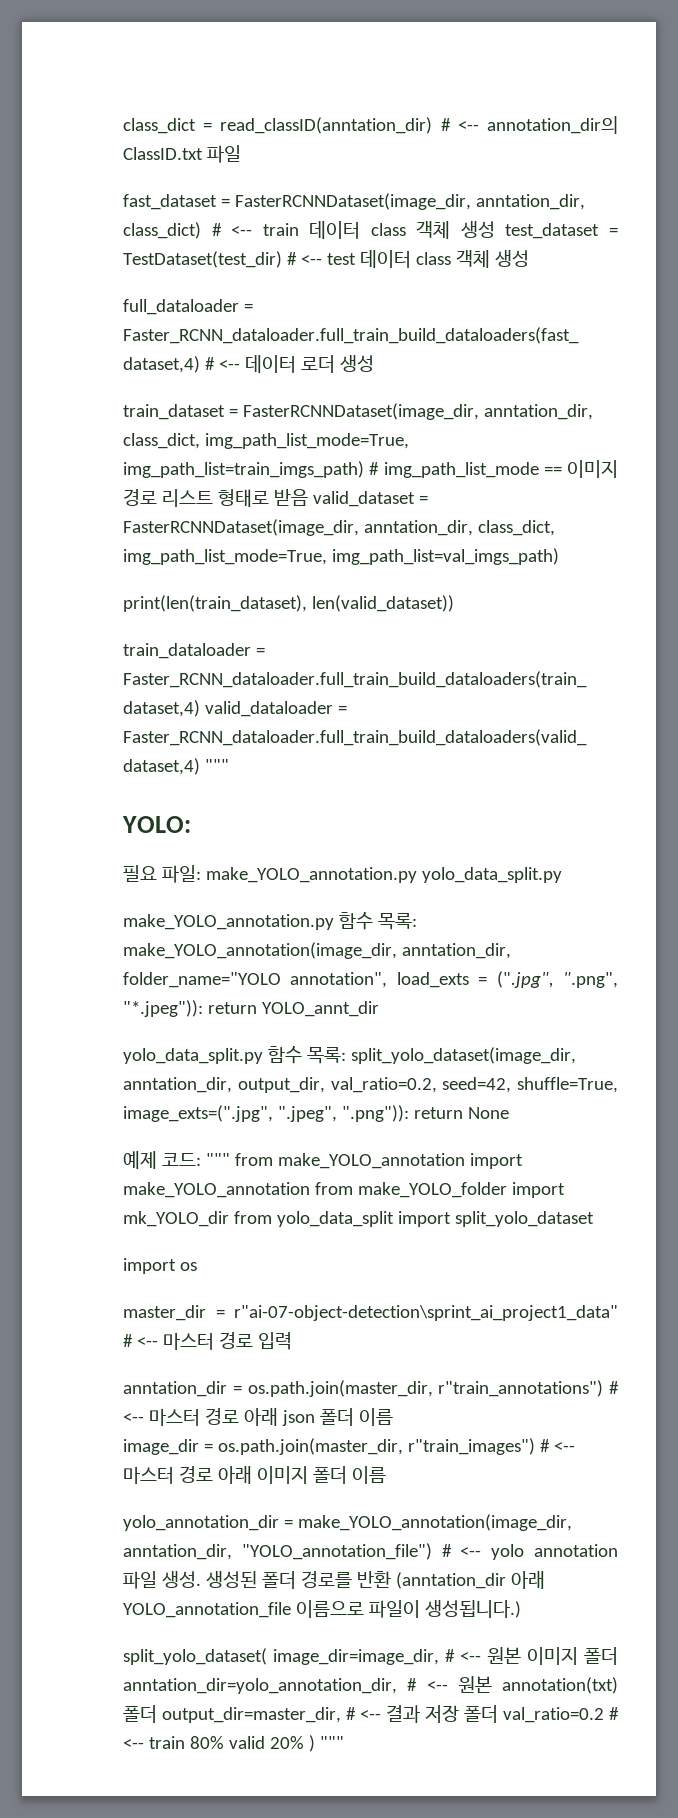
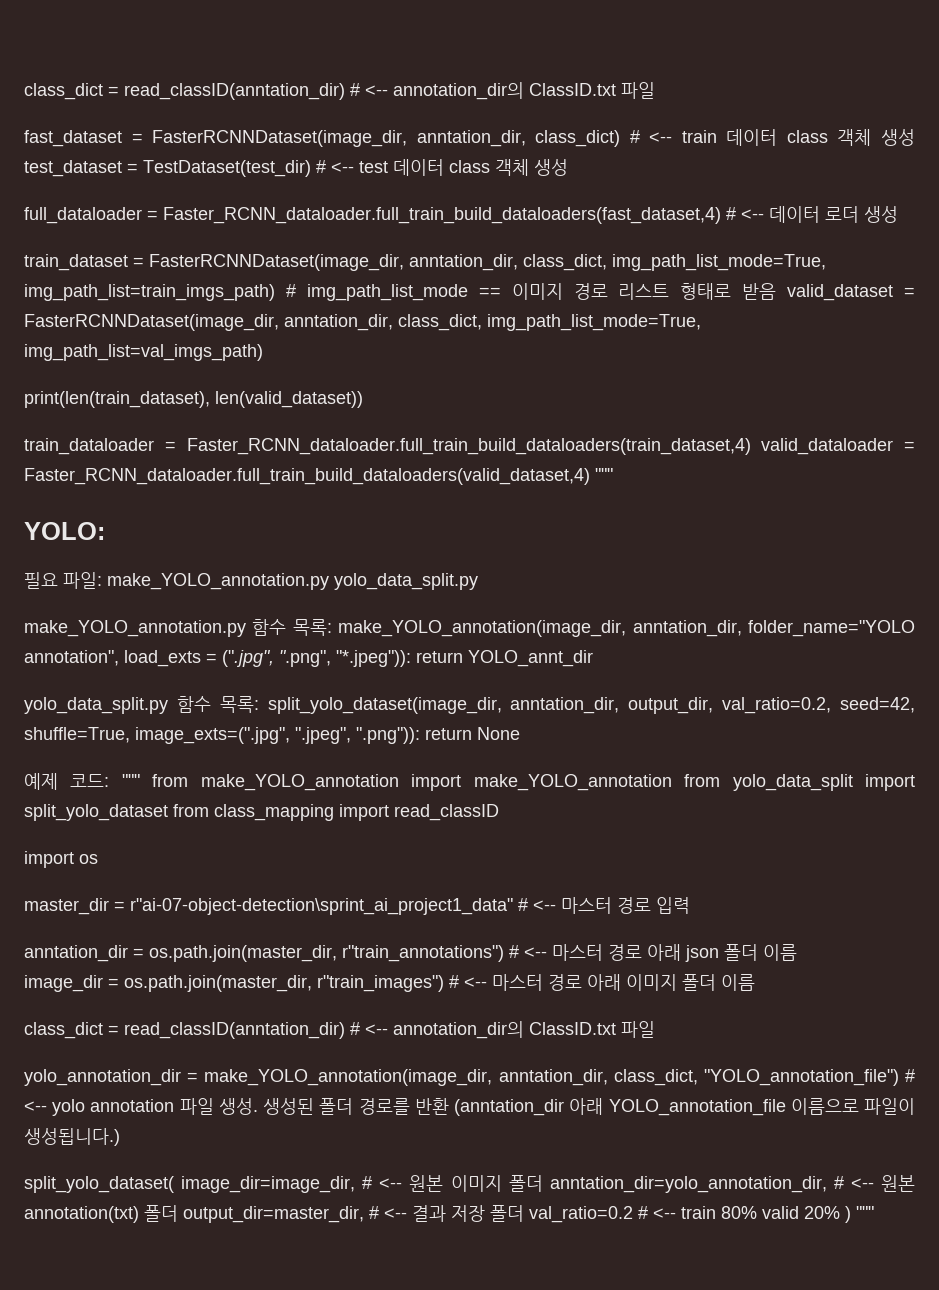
[357,1182,565,1198] [123,1211,272,1227] make_YOLO_folder import mk_YOLO_dir from -> (721, 780) none
(594, 1219) none -> [173,804,499,821] from class_mapping import read_classID
(386, 1475) none -> [24,1021,655,1039] // class_dict = read_classID(anntation_dir) # <-- annotation_dir의 ClassID.txt 파일
(232, 1552) none -> [613,1069,698,1086] class_dict,

